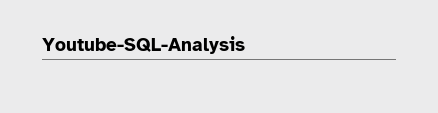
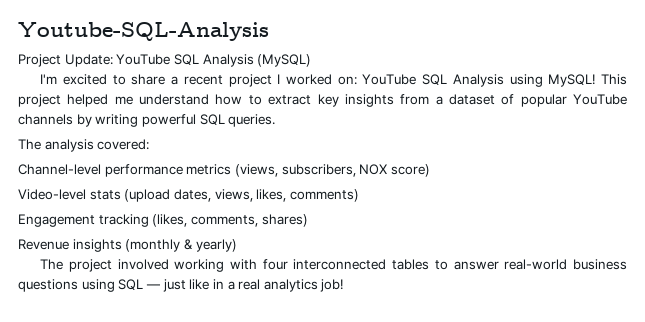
(245, 45) none -> [18,54,312,67] [40,74,627,87] [18,94,627,107] [18,114,276,127] [18,139,150,152] [18,164,430,177] [18,189,359,202] [18,214,308,227] [18,239,237,252] [40,259,627,272] [18,279,344,292] // Project Update: YouTube SQL Analysis (MySQL) // I'm excited to share a recent project I worked on: YouTube SQL Analysis using MySQL! This project helped me understand how to extract key insights from a dataset of popular YouTube channels by writing powerful SQL queries. // The analysis covered: // Channel-level performance metrics (views, subscribers, NOX score) // Video-level stats (upload dates, views, likes, comments) // Engagement tracking (likes, comments, shares) // Revenue insights (monthly & yearly) // The project involved working with four interconnected tables to answer real-world business questions using SQL — just like in a real analytics job!

